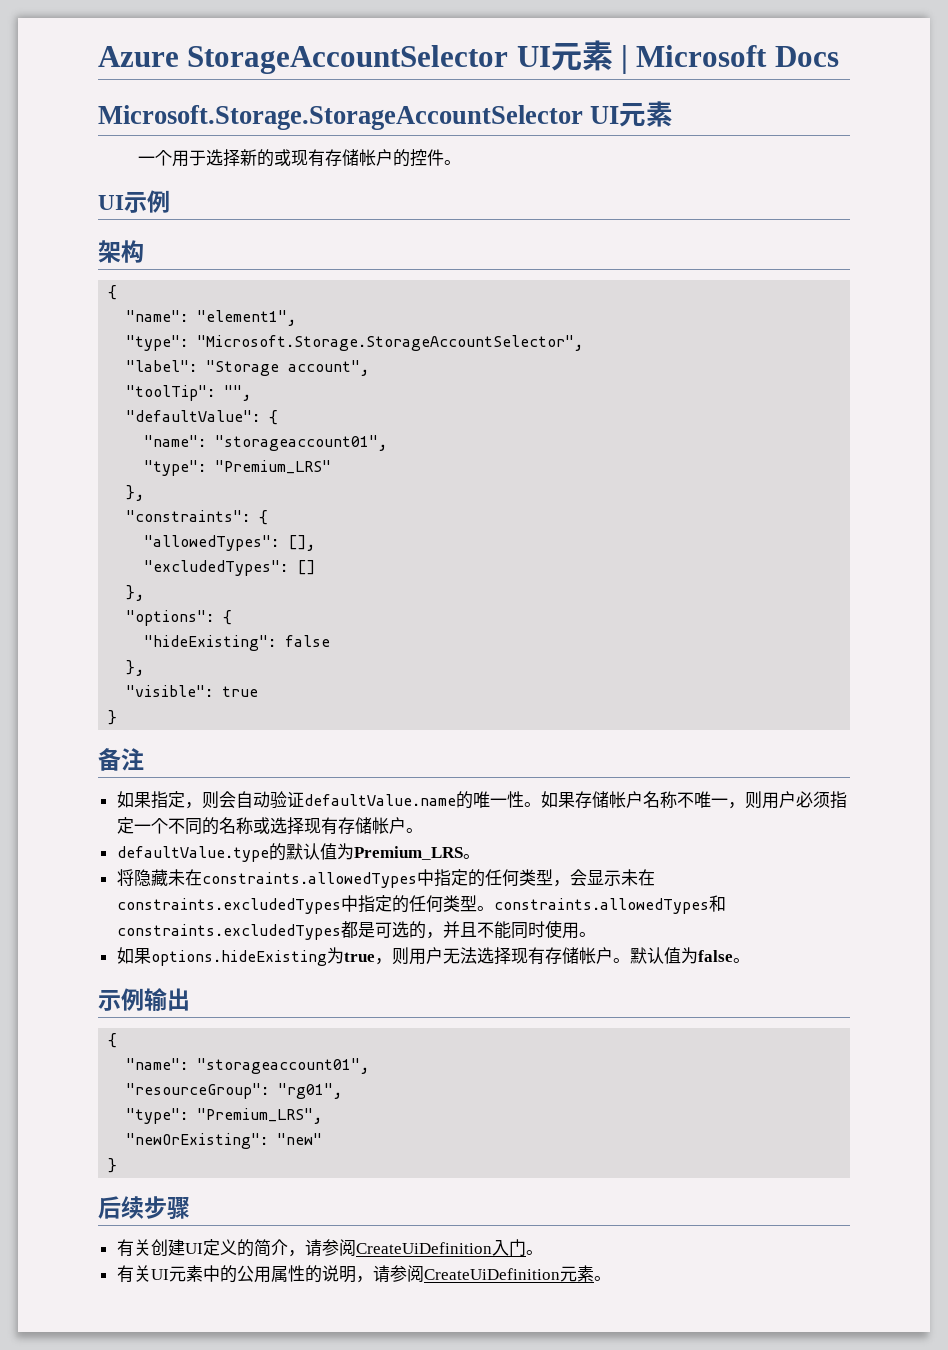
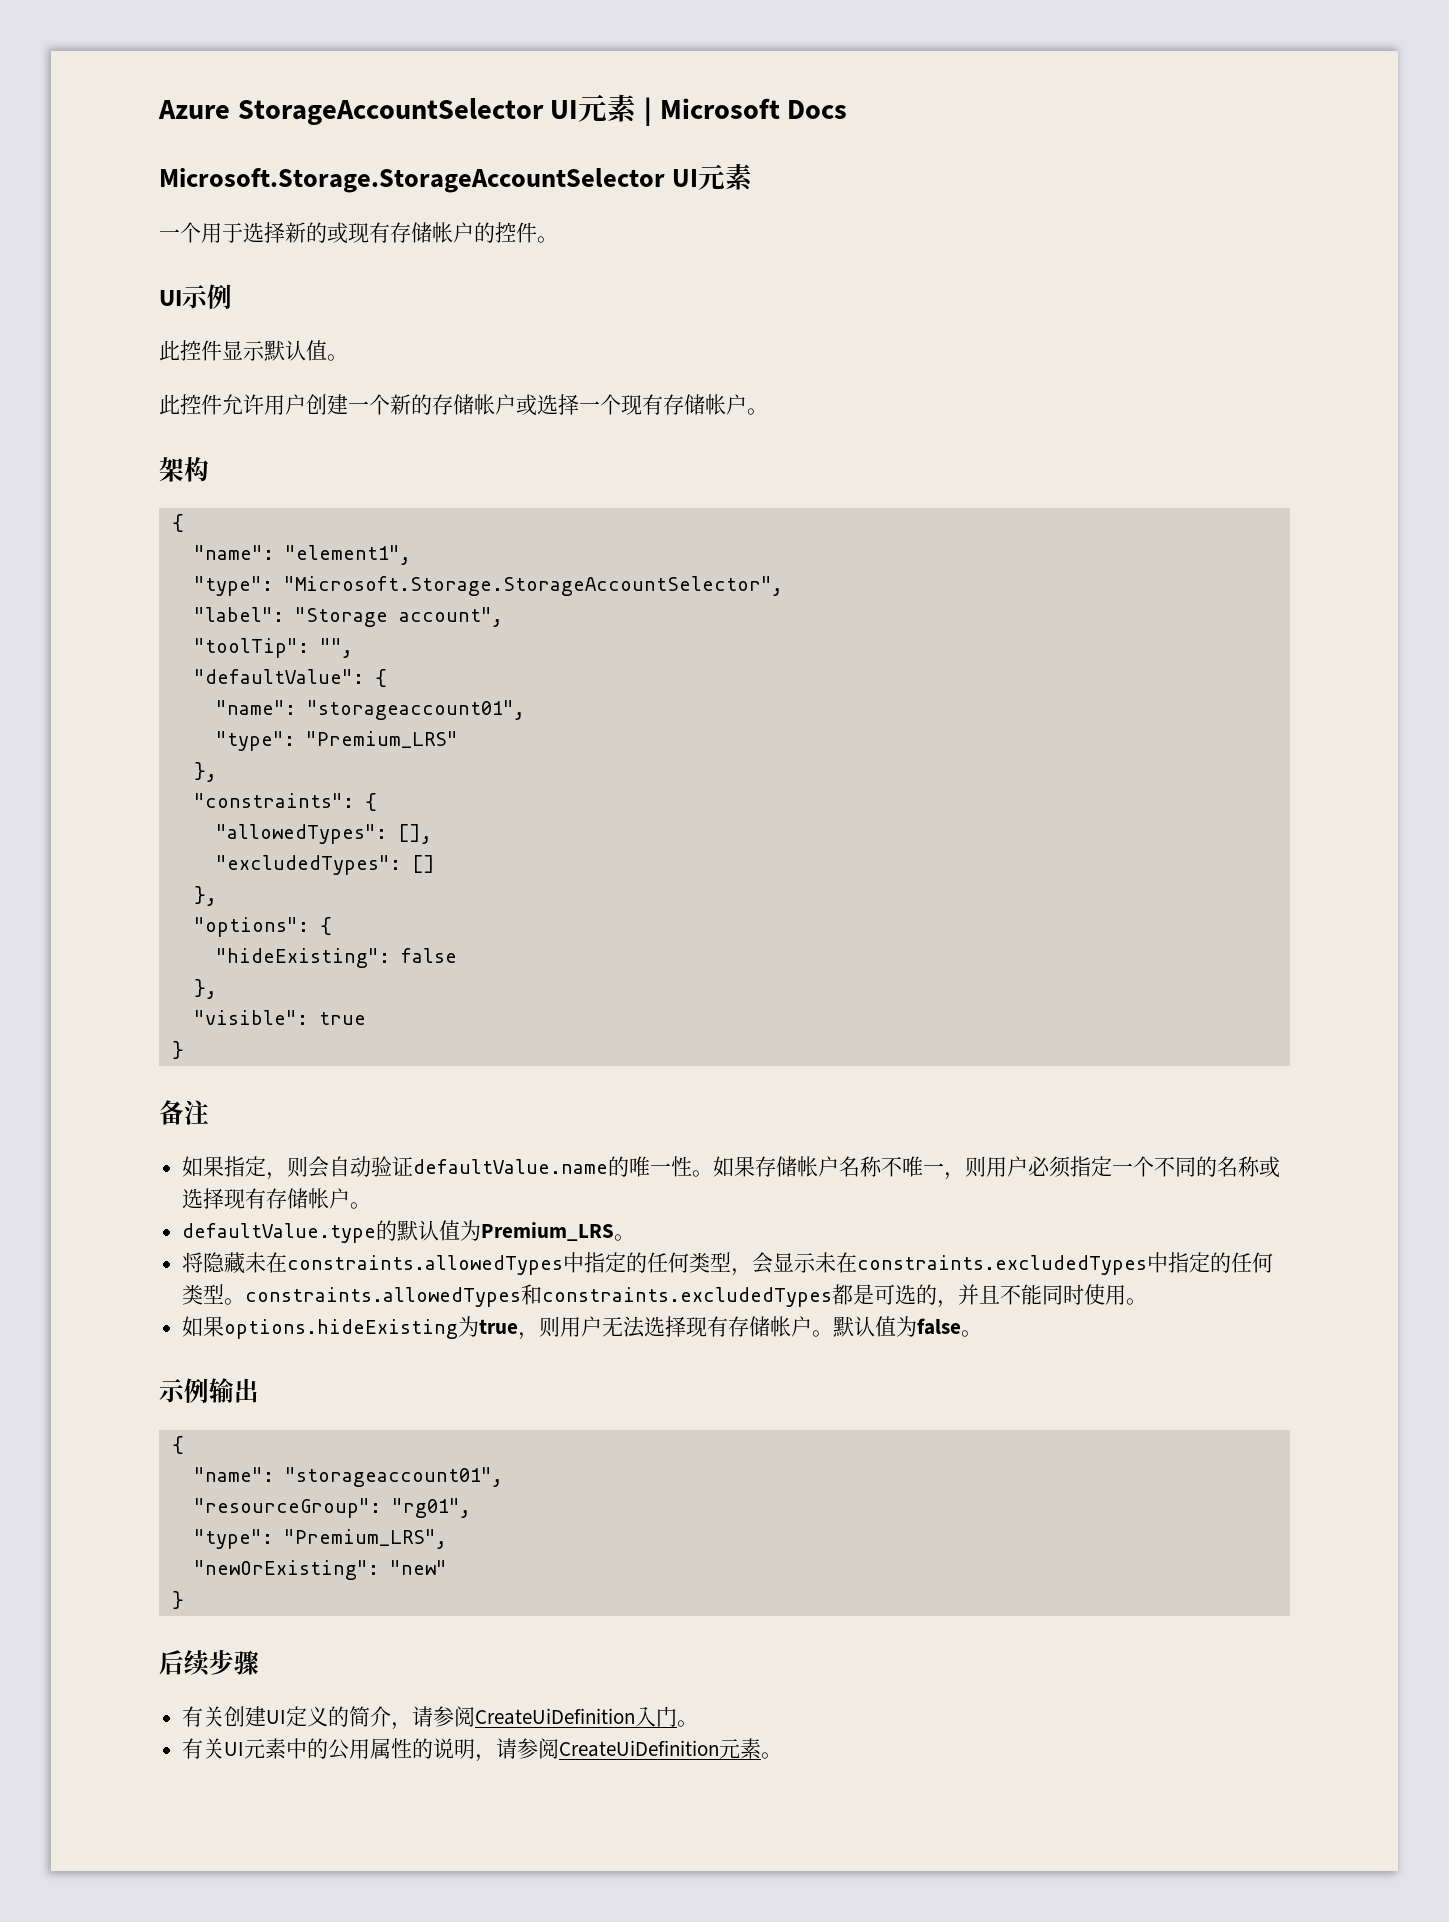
(170, 201) none -> [159,340,348,361] [159,394,768,416] // 此控件显示默认值。 // 此控件允许用户创建一个新的存储帐户或选择一个现有存储帐户。

